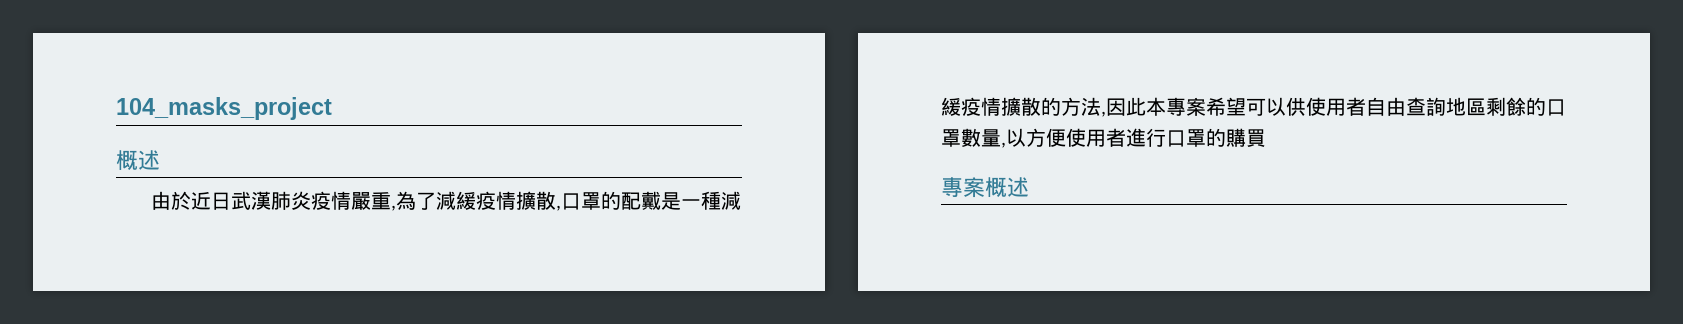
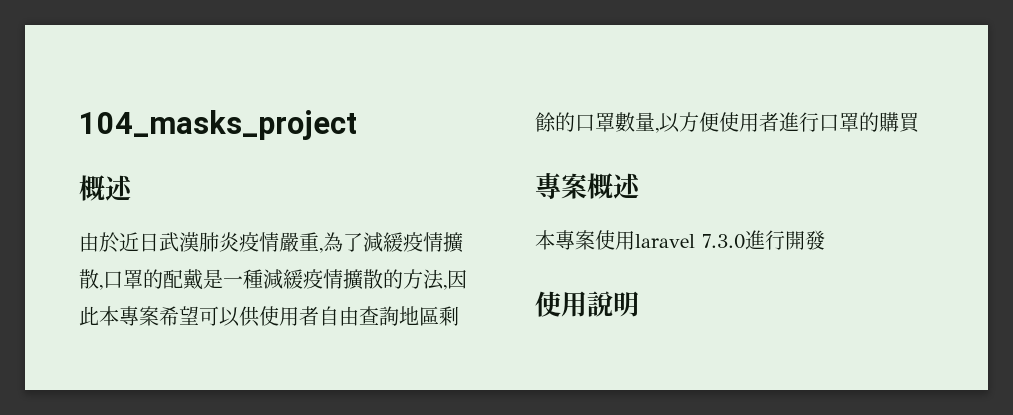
(1029, 187) none -> [535,230,825,250] [535,291,639,317] // 本專案使用laravel 7.3.0進行開發 // 使用說明

